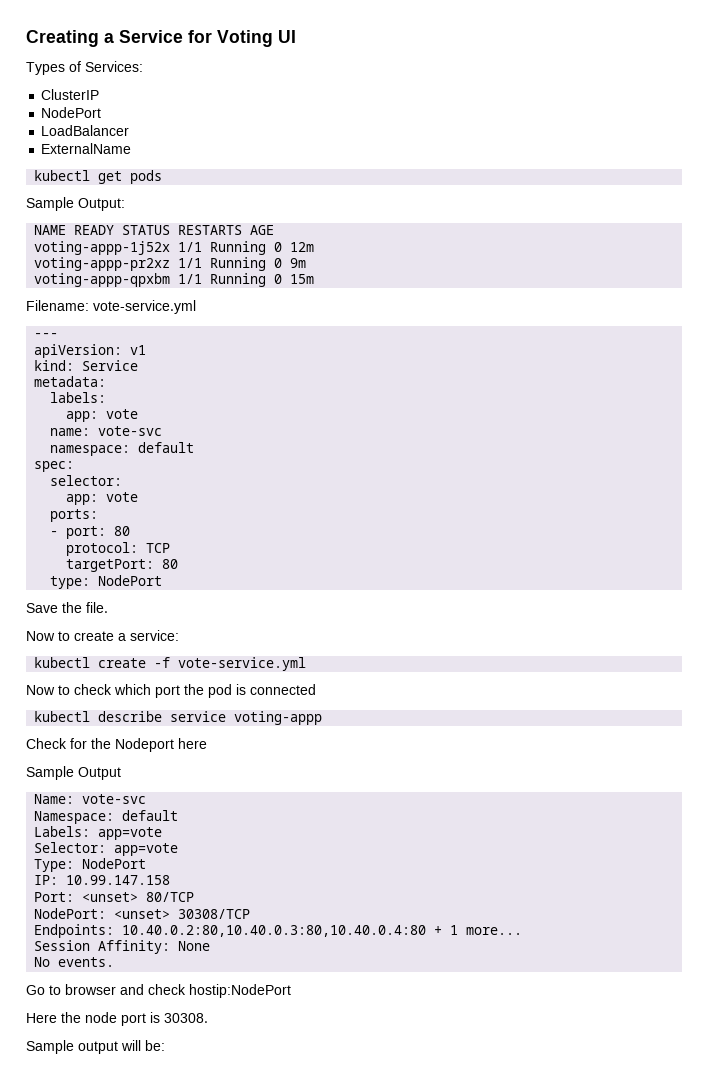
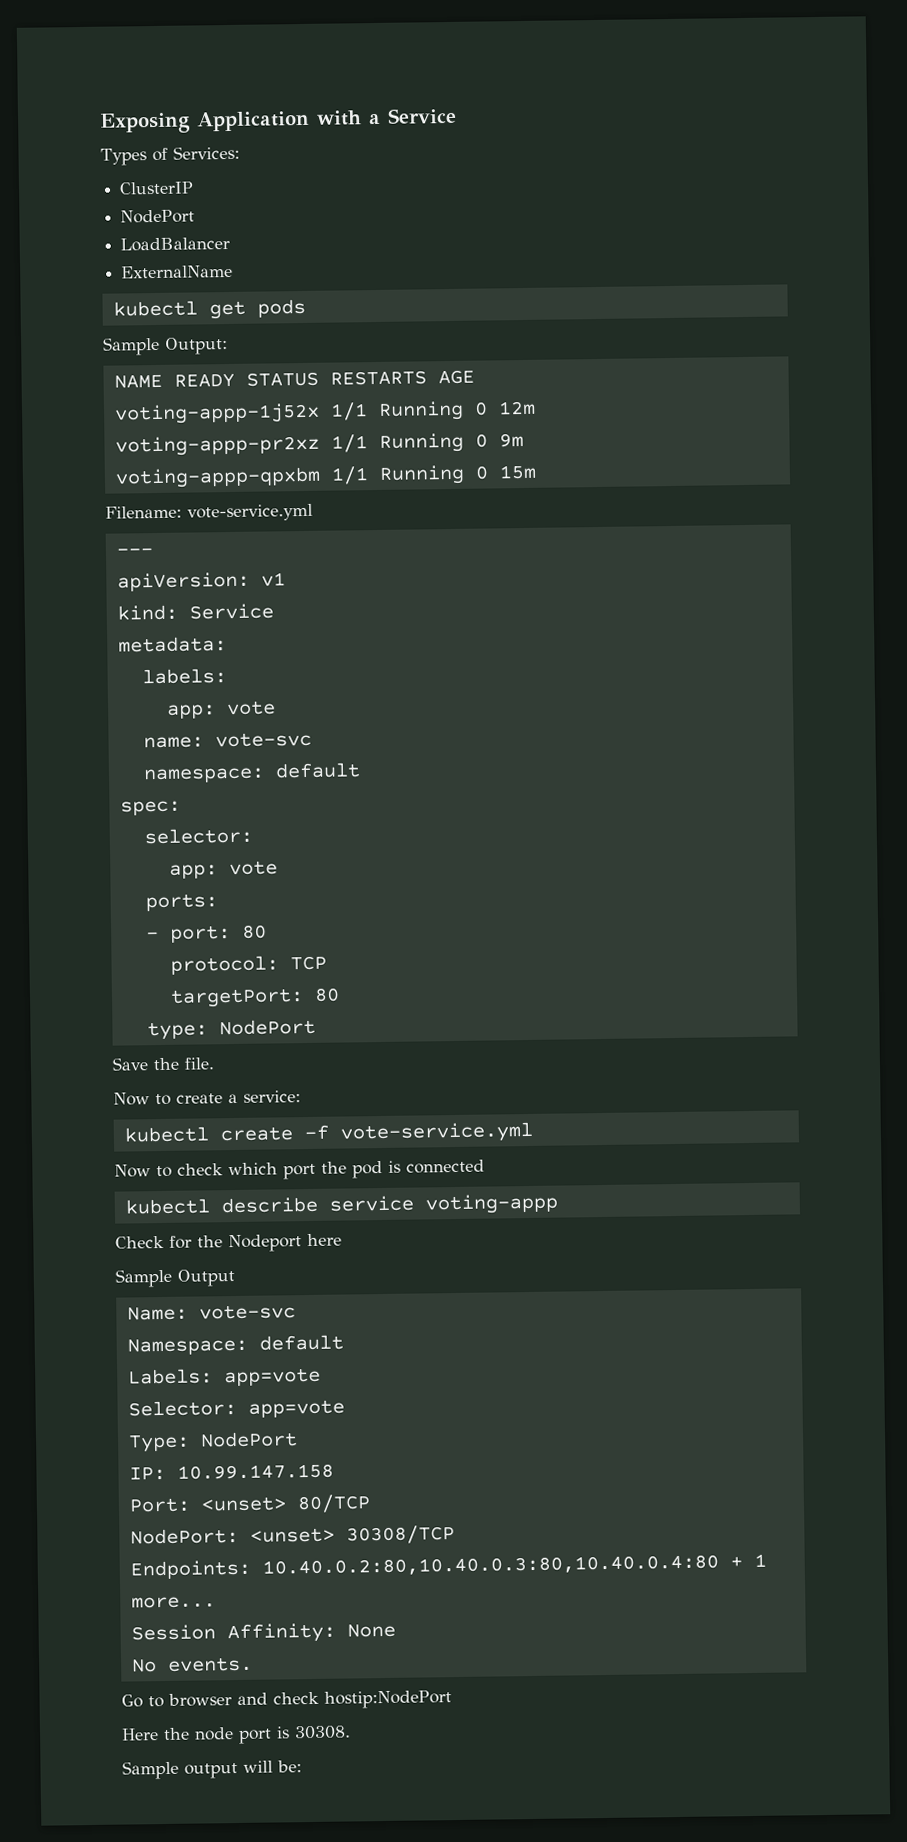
[26,30,99,47] Creating -> [99,110,362,134] Exposing Application with
[188,30,296,47] for Voting UI -> (457, 115) none

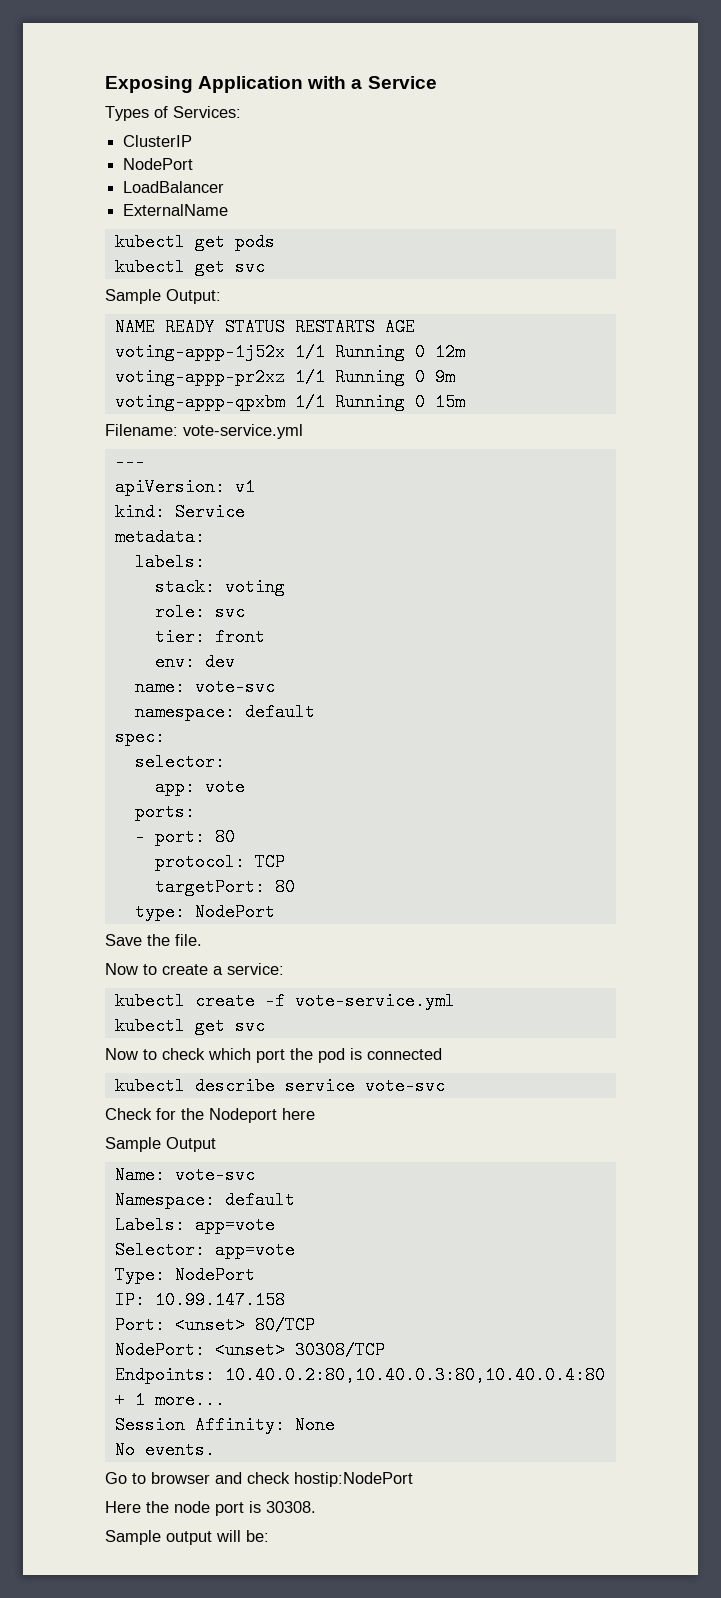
(306, 308) none -> [114,258,265,276] // kubectl get svc
[166,700,276,719] app: vote -> [154,578,285,596] [154,603,245,621] [154,628,265,646] [154,653,235,671] stack: voting // role: svc // tier: front // env: dev
(534, 1132) none -> [114,1017,265,1035] // kubectl get svc
[424,1193,558,1215] voting-appp -> [364,1077,445,1095] vote-svc

